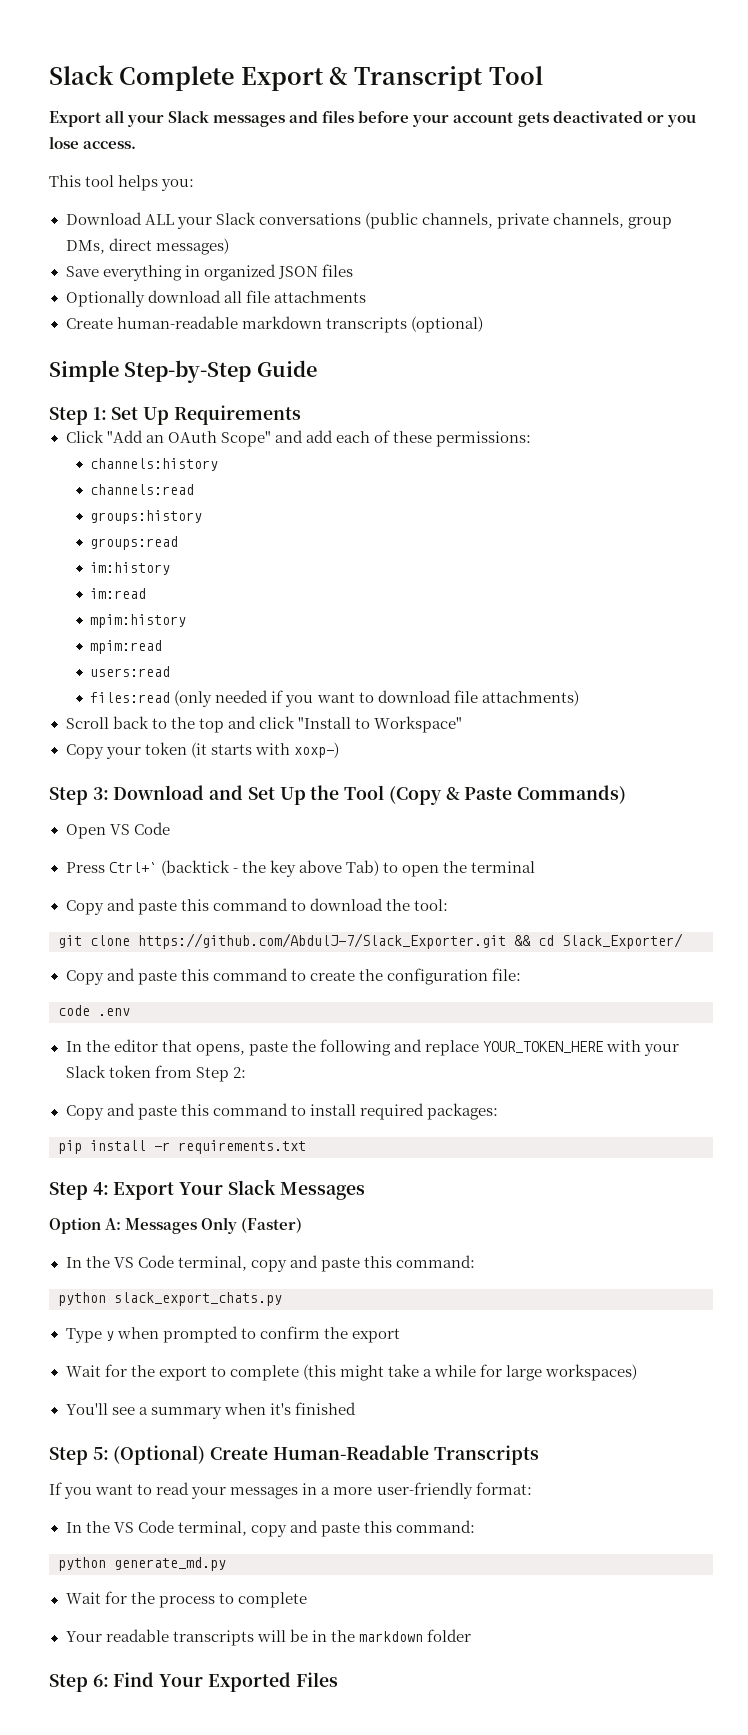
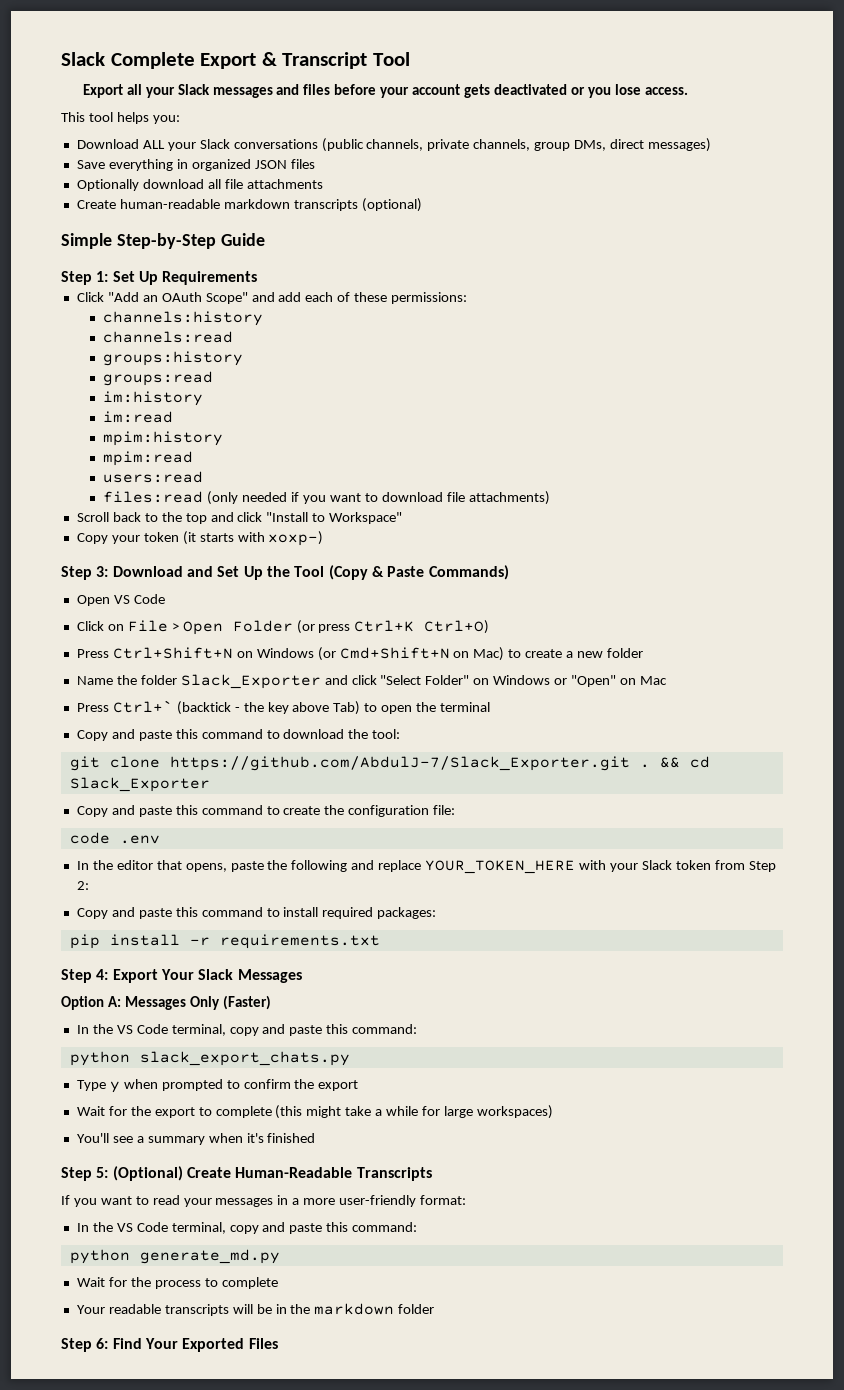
(170, 828) none -> [76,620,490,635] [76,647,643,661] [76,674,667,689] // Click on File > Open Folder (or press Ctrl+K Ctrl+O) // Press Ctrl+Shift+N on Windows (or Cmd+Shift+N on Mac) to create a new folder // Name the folder Slack_Exporter and click "Select Folder" on Windows or "Open" on Mac
(506, 941) none -> [639,764,650,768] .
[562,933,683,949] Slack_Exporter/ -> [69,777,210,792] Slack_Exporter

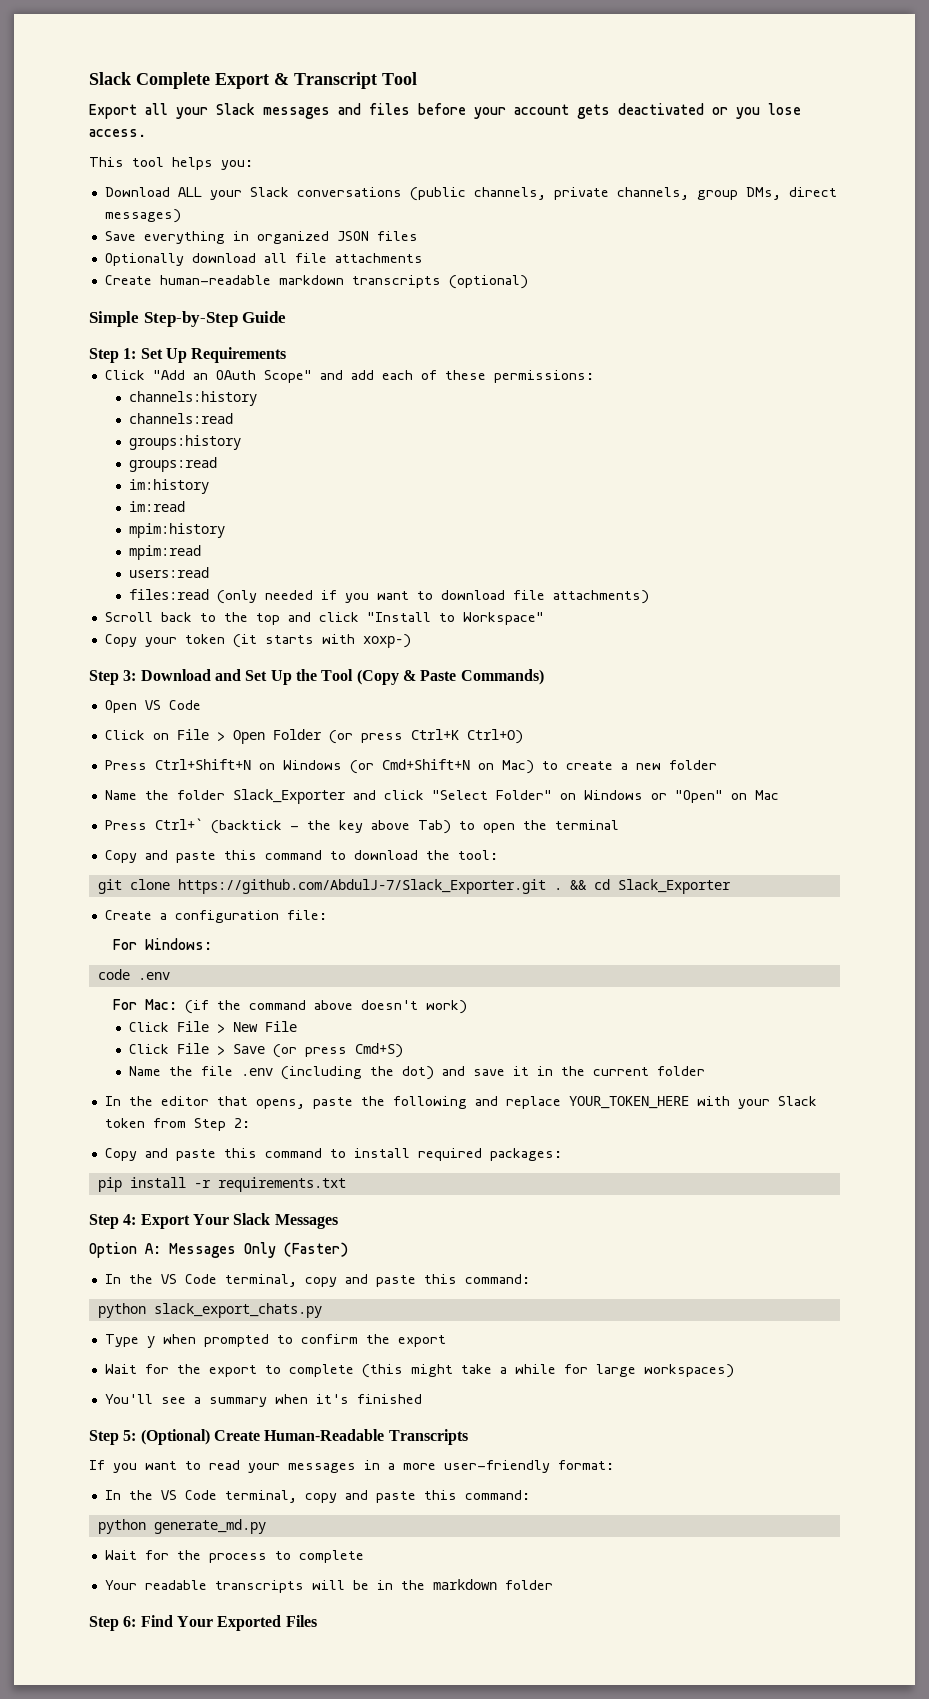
[76,805,345,817] Copy and paste this command to create the -> [104,910,167,920] Create a
(456, 810) none -> [112,938,212,950] // For Windows:
(160, 839) none -> [112,999,467,1014] [128,1021,297,1033] [128,1043,403,1058] [128,1066,705,1080] // For Mac: (if the command above doesn't work) // Click File > New File // Click File > Save (or press Cmd+S) // Name the file .env (including the dot) and save it in the current folder

